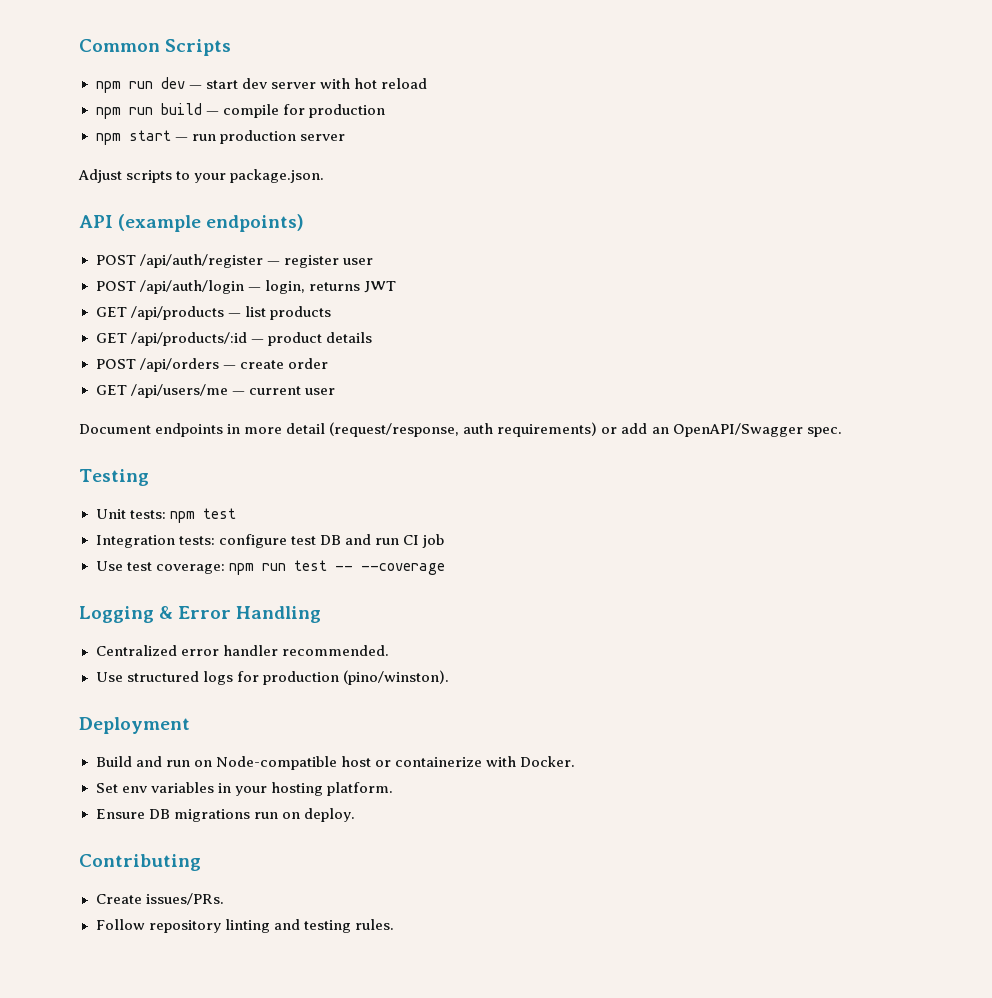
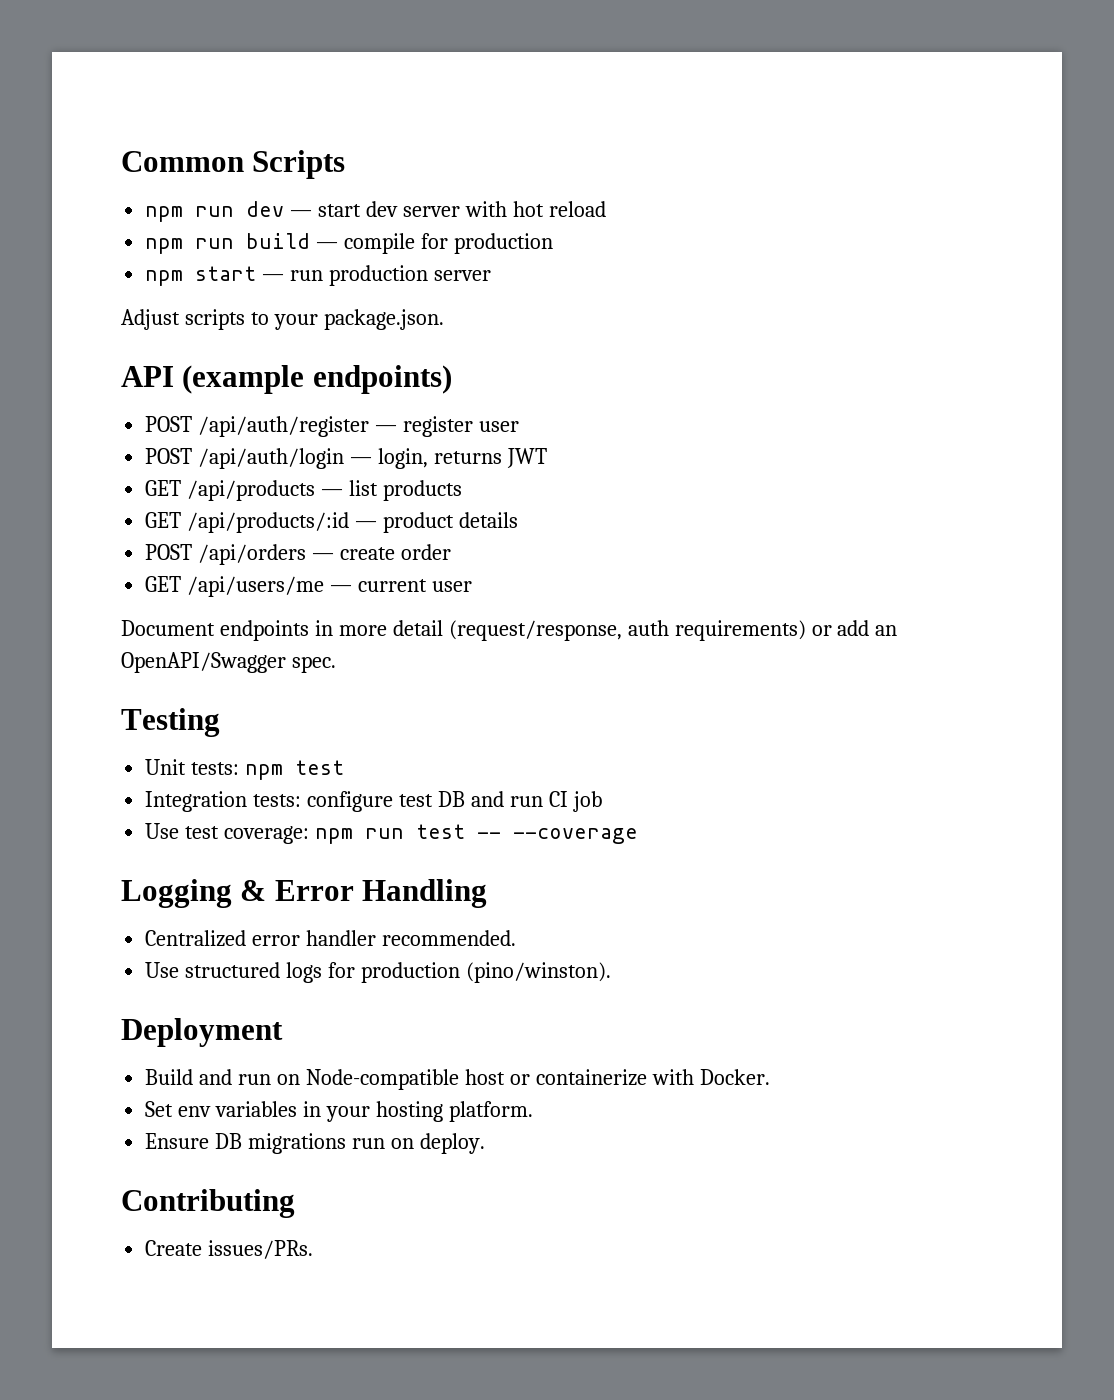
[95,919,394,933] // Follow repository linting and testing rules. -> (314, 1249) none

